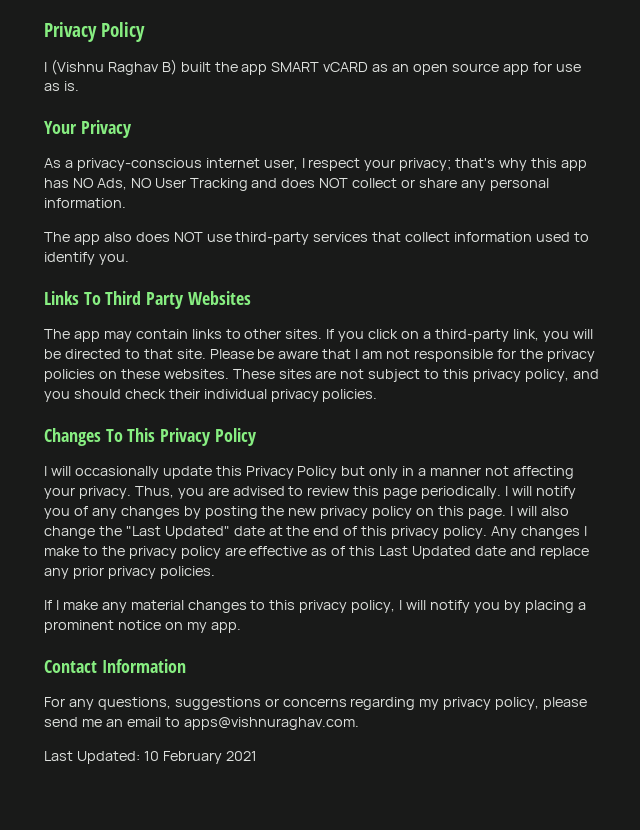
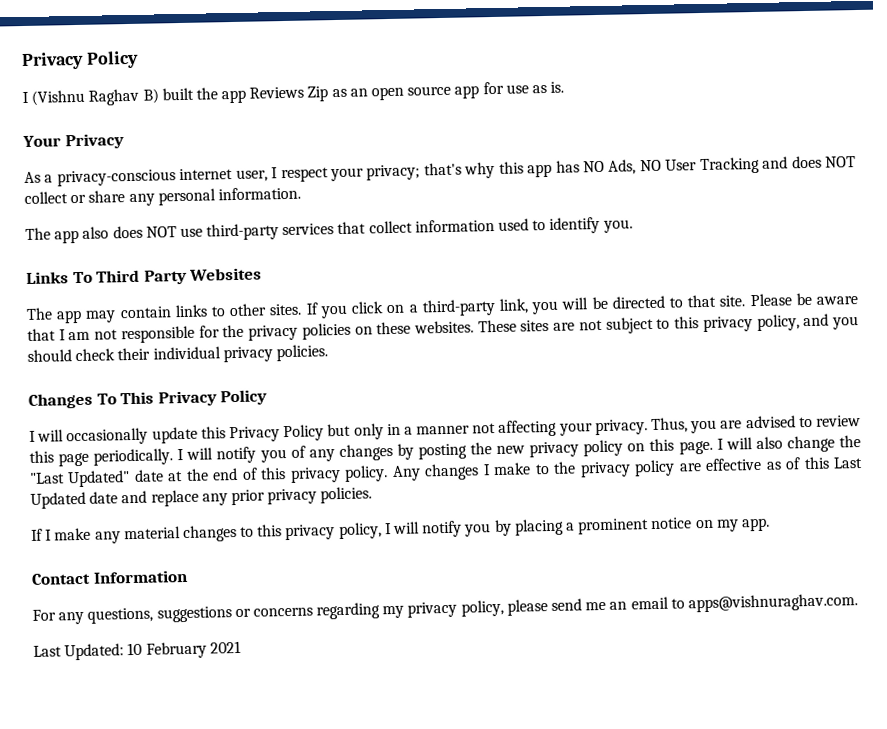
[271,62,369,72] SMART vCARD -> [249,86,329,102] Reviews Zip

